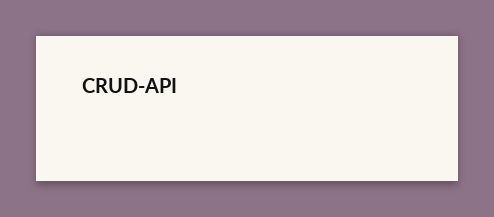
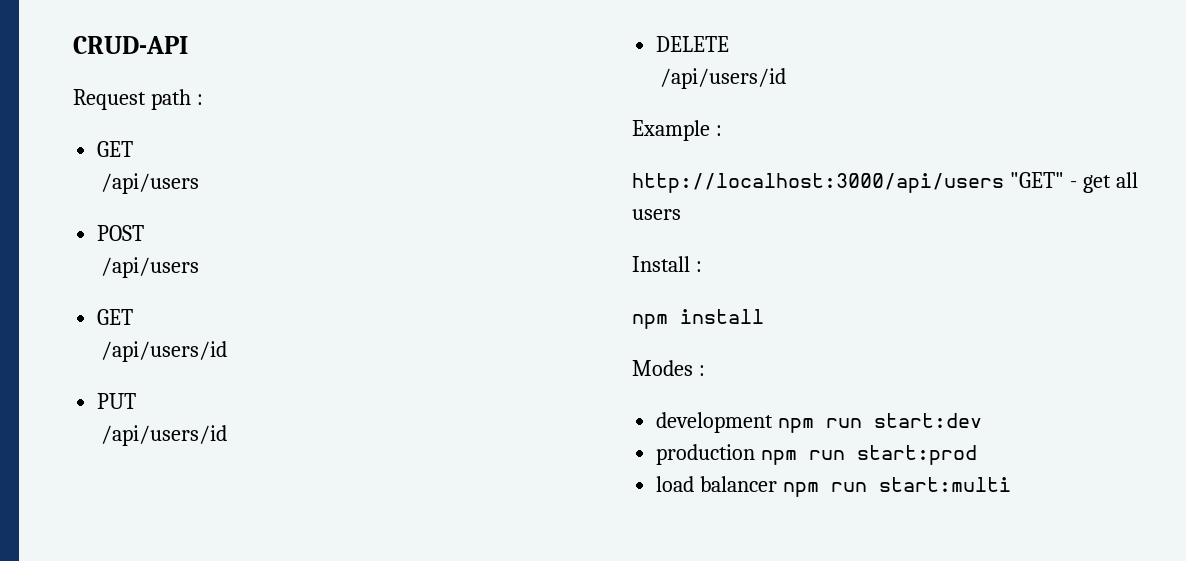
(177, 85) none -> [73,89,203,110] [97,141,134,157] [100,173,199,194] [97,225,145,241] [100,257,199,278] [97,309,134,325] [100,341,227,362] [97,393,137,409] [100,425,227,446] [656,36,730,52] [659,68,786,89] [632,120,722,141] [632,172,1138,193] [632,209,681,220] [632,256,702,272] [632,309,764,329] [632,360,705,376] [656,412,983,433] [656,444,978,465] [656,476,1012,497] // Request path : // GET // /api/users // POST // /api/users // GET // /api/users/id // PUT // /api/users/id // DELETE // /api/users/id // Example : // http://localhost:3000/api/users "GET" - get all users // Install : // npm install // Modes : // development npm run start:dev // production npm run start:prod // load balancer npm run start:multi

